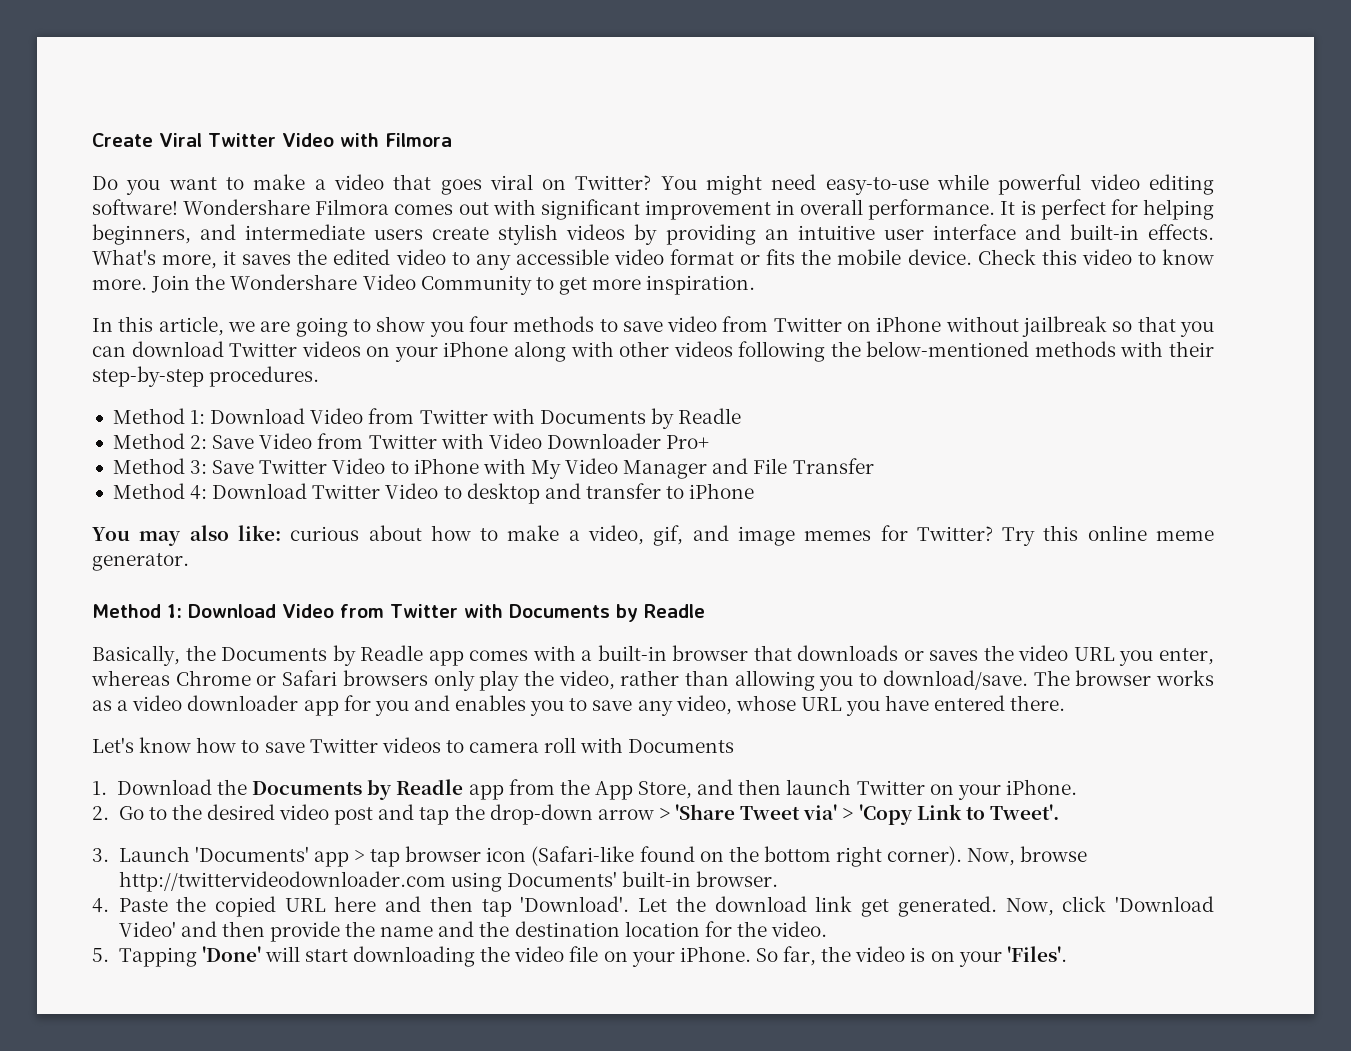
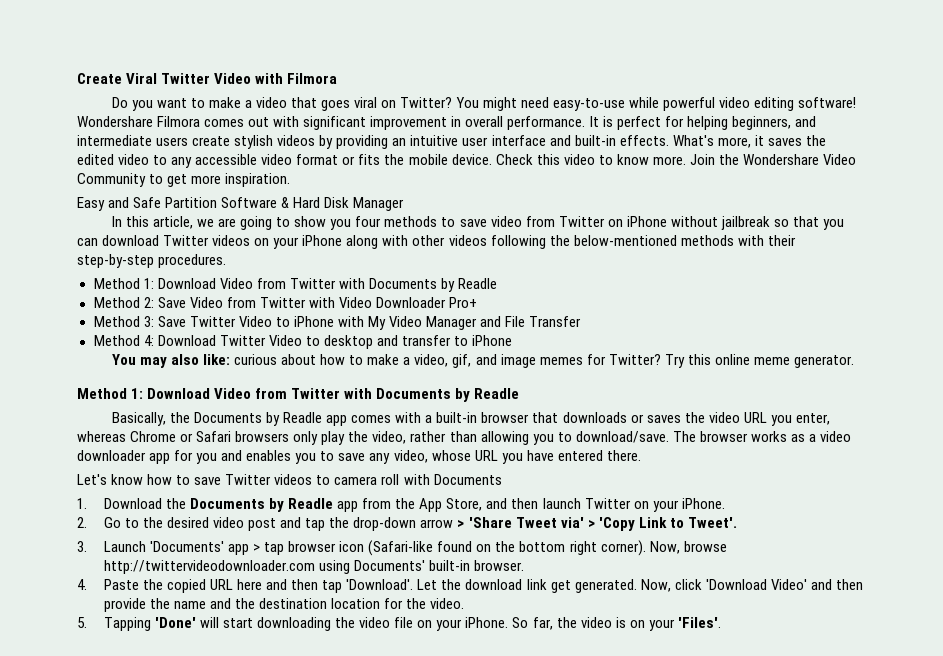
(756, 285) none -> [77,197,405,211] // Easy and Safe Partition Software & Hard Disk Manager

